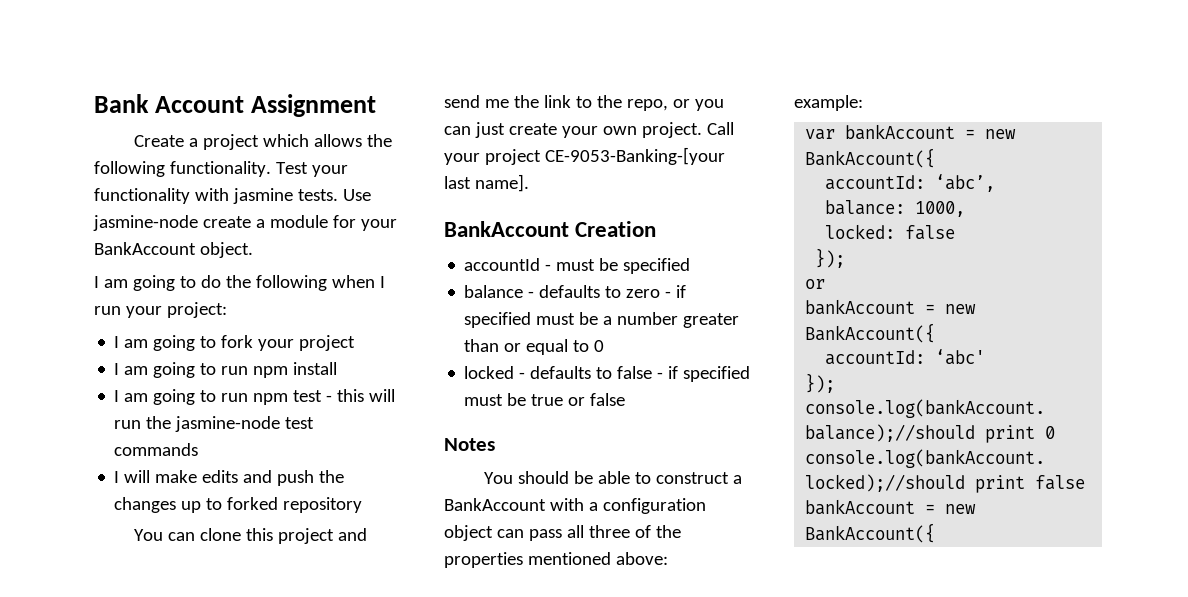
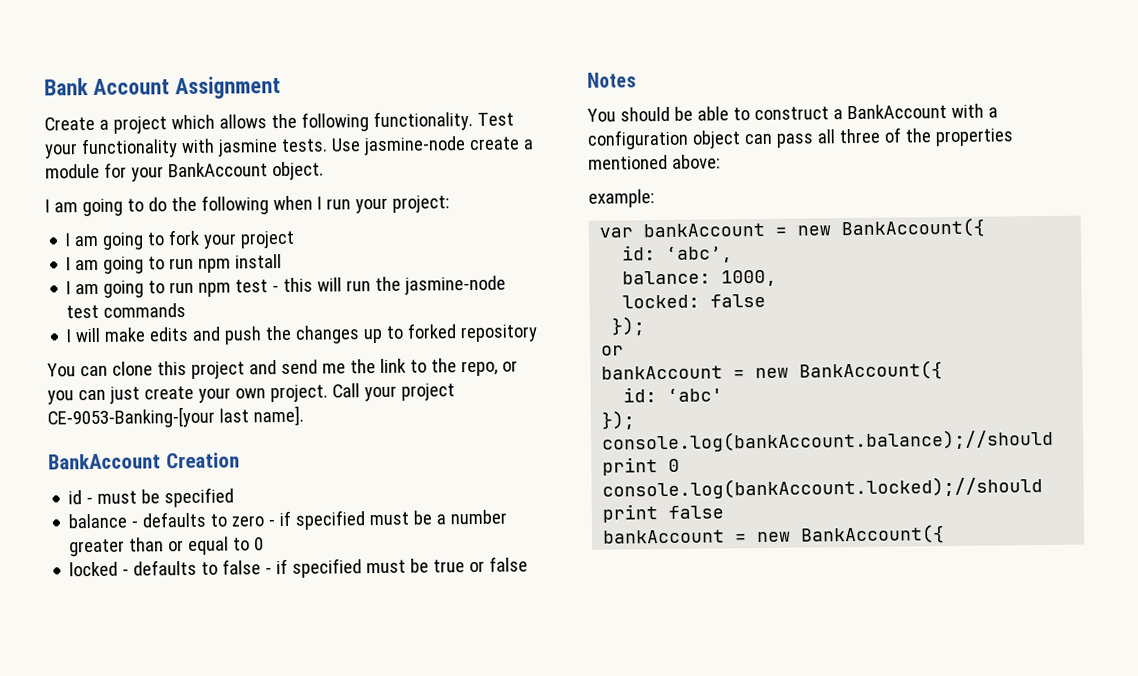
[464,258,541,271] accountId -> [68,490,83,505] id
[825,175,926,190] accountId: -> [622,245,657,261] id:
[825,350,926,365] accountId: -> [623,387,658,403] id:

